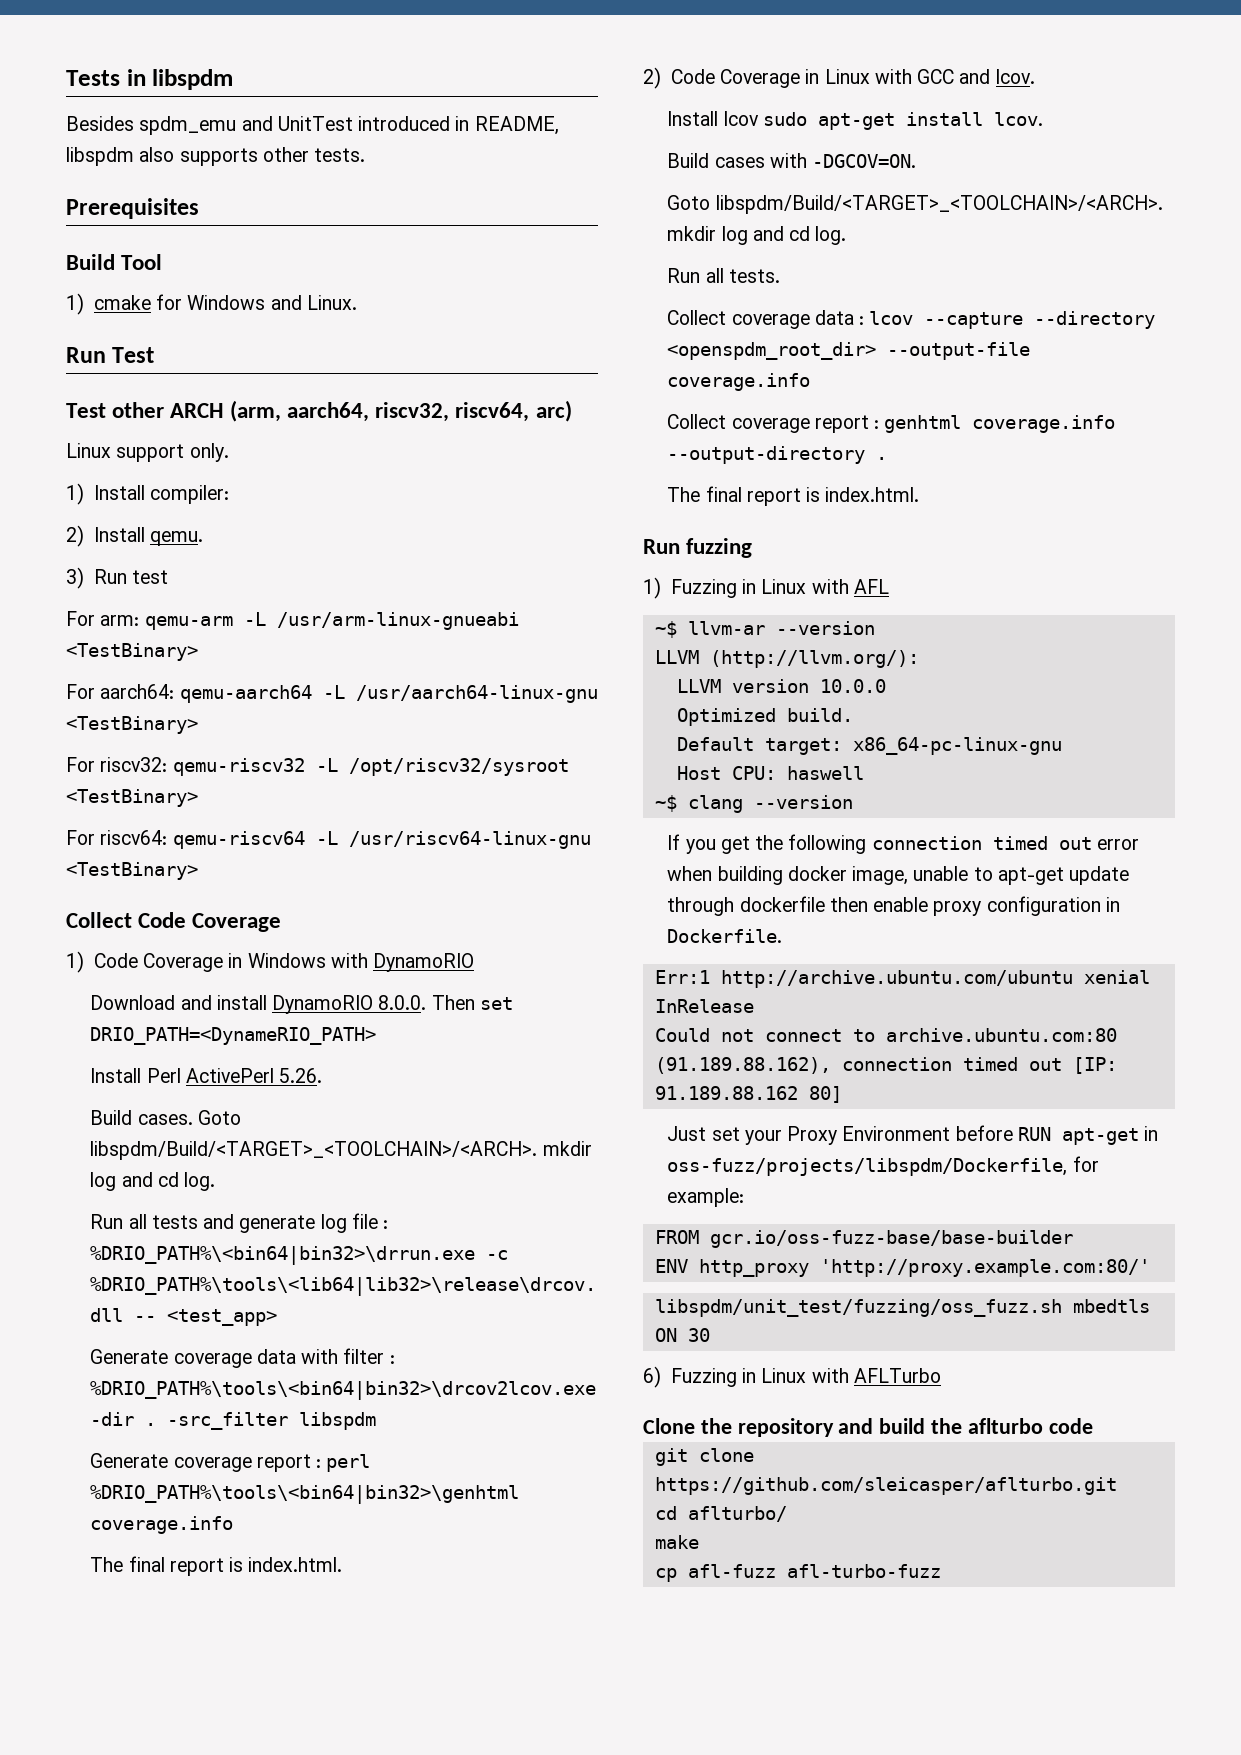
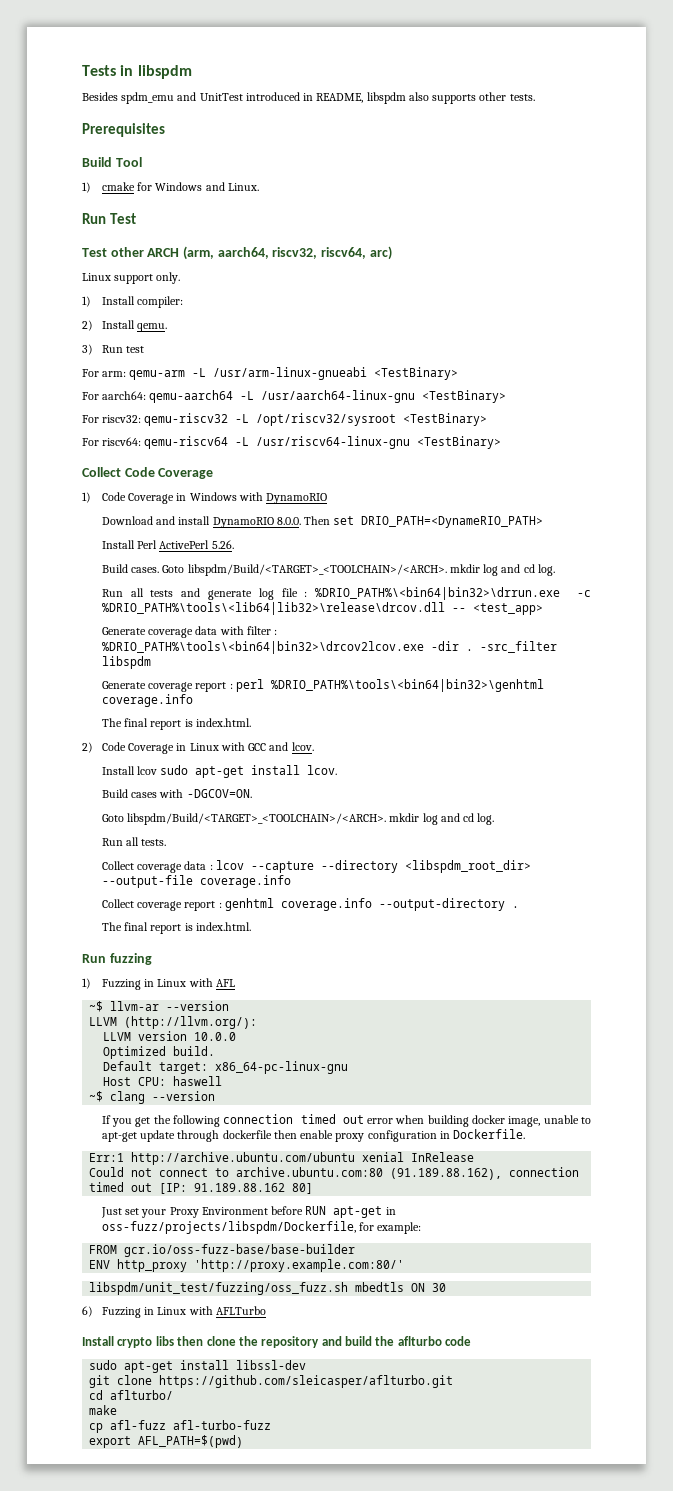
[667,342,877,360] <openspdm_root_dir> -> [404,860,531,873] <libspdm_root_dir>
[643,1418,695,1434] Clone -> [82,1336,236,1348] Install crypto libs then clone
(1093, 1426) none -> [89,1360,307,1373] // sudo apt-get install libssl-dev
(941, 1571) none -> [89,1435,244,1448] // export AFL_PATH=$(pwd)

